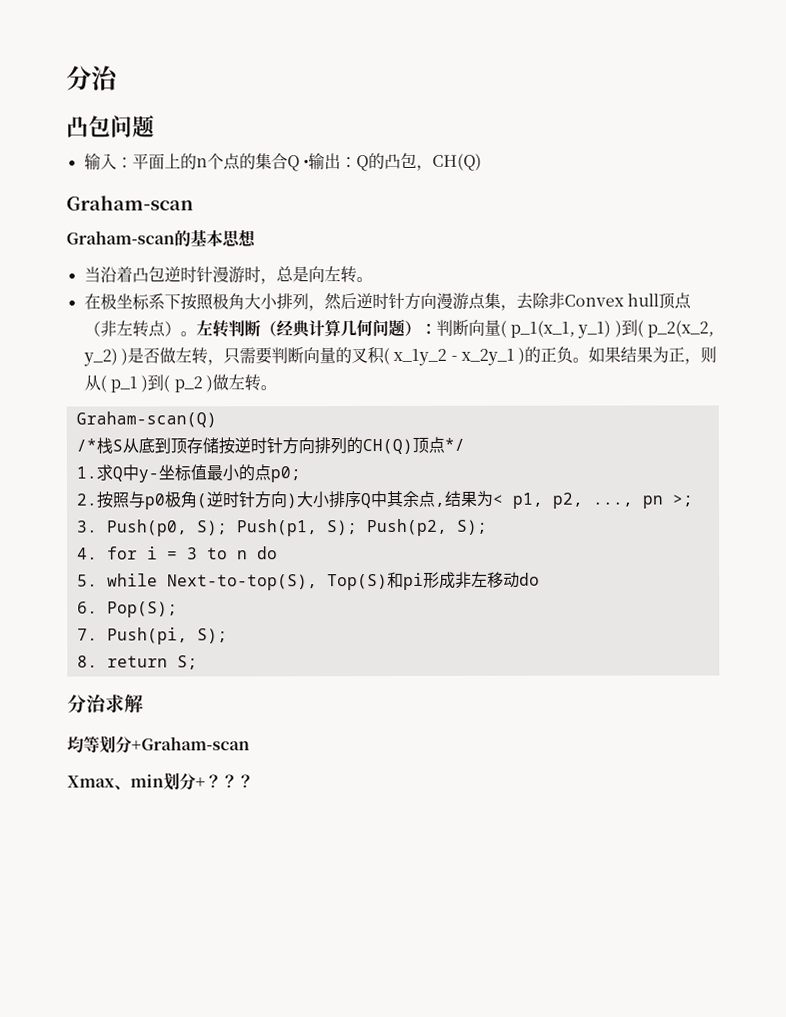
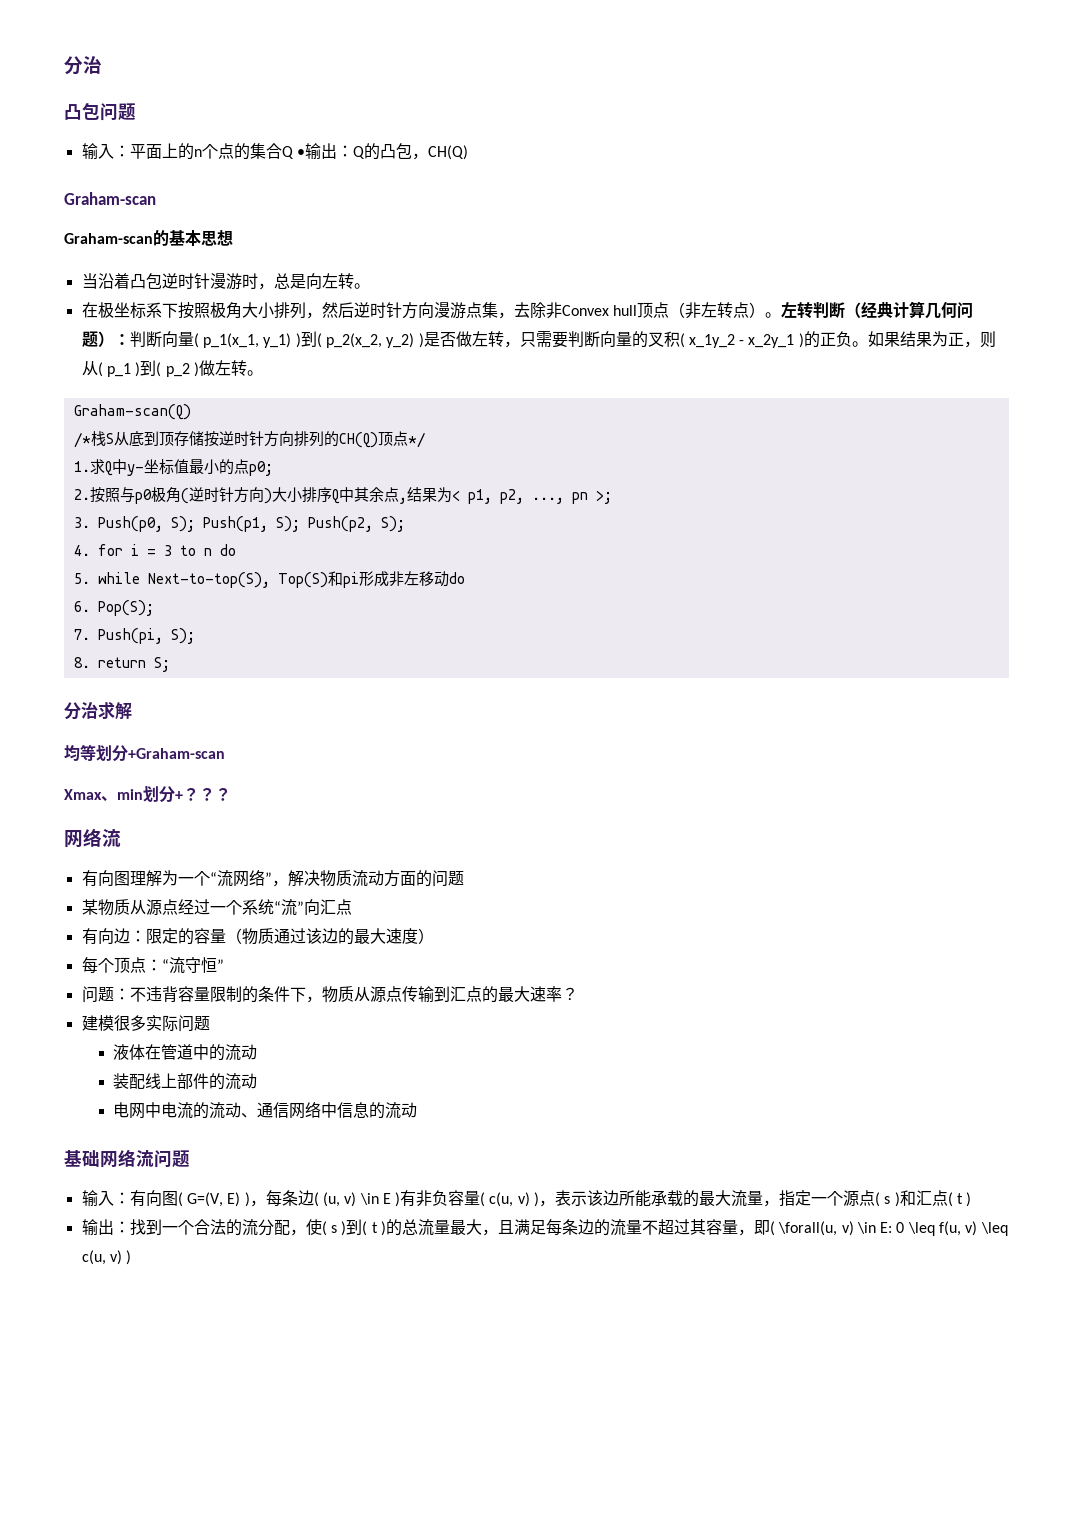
(254, 781) none -> [64,828,121,848] [81,869,464,887] [81,899,352,916] [81,928,434,945] [81,957,224,974] [81,986,578,1003] [81,1015,210,1032] [112,1044,257,1061] [112,1073,257,1090] [112,1101,417,1119] [64,1149,190,1168] [81,1190,972,1207] [81,1219,1008,1236] [81,1250,132,1265] // 网络流 // 有向图理解为一个“流网络”，解决物质流动方面的问题 // 某物质从源点经过一个系统“流”向汇点 // 有向边：限定的容量（物质通过该边的最大速度） // 每个顶点：“流守恒” // 问题：不违背容量限制的条件下，物质从源点传输到汇点的最大速率？ // 建模很多实际问题 // 液体在管道中的流动 // 装配线上部件的流动 // 电网中电流的流动、通信网络中信息的流动 // 基础网络流问题 // 输入：有向图( G=(V, E) )，每条边( (u, v) \in E )有非负容量( c(u, v) )，表示该边所能承载的最大流量，指定一个源点( s )和汇点( t ) // 输出：找到一个合法的流分配，使( s )到( t )的总流量最大，且满足每条边的流量不超过其容量，即( \forall(u, v) \in E: 0 \leq f(u, v) \leq c(u, v) )

